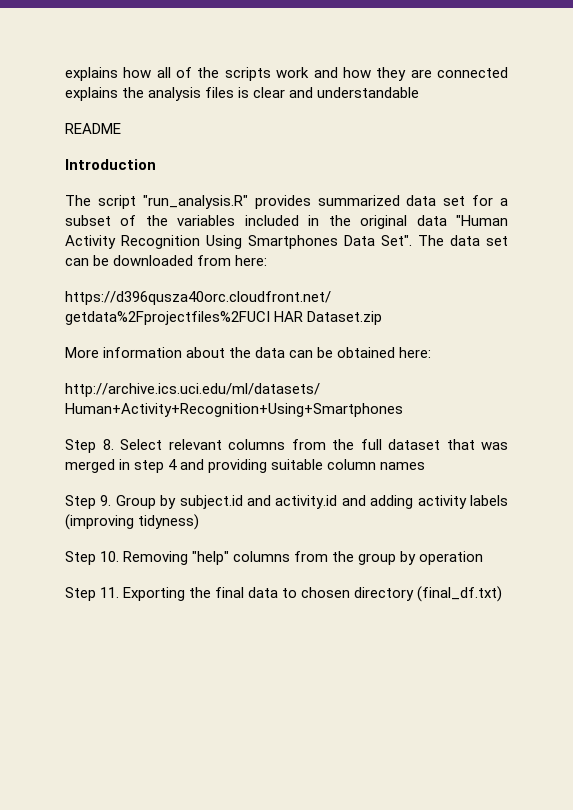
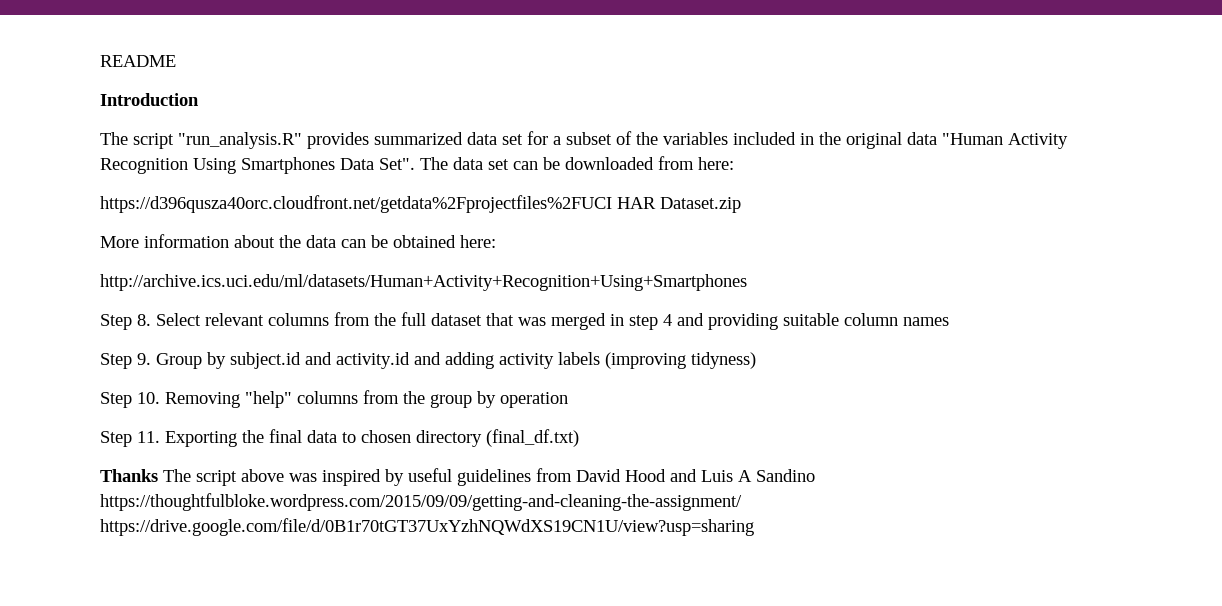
[65,67,509,81] [65,87,420,101] explains how all of the scripts work and how they are connected explains the analysis files is clear and understandable // -> (100, 61) none
(503, 594) none -> [100,468,815,486] [100,493,742,511] [100,518,754,536] // Thanks The script above was inspired by useful guidelines from David Hood and Luis A Sandino https://thoughtfulbloke.wordpress.com/2015/09/09/getting-and-cleaning-the-assignment/ https://drive.google.com/file/d/0B1r70tGT37UxYzhNQWdXS19CN1U/view?usp=sharing

